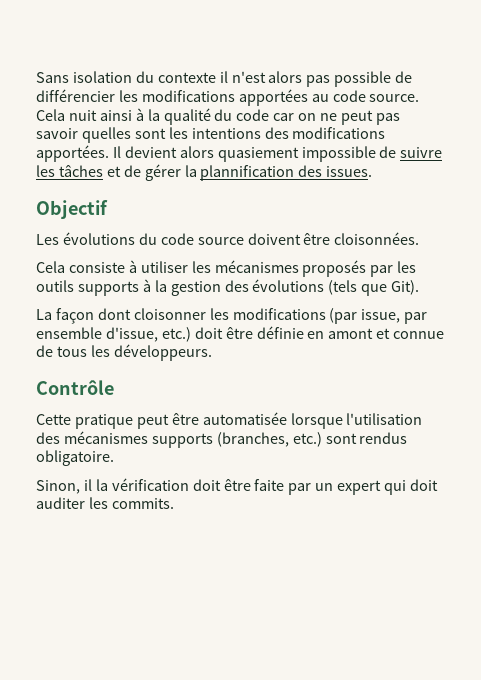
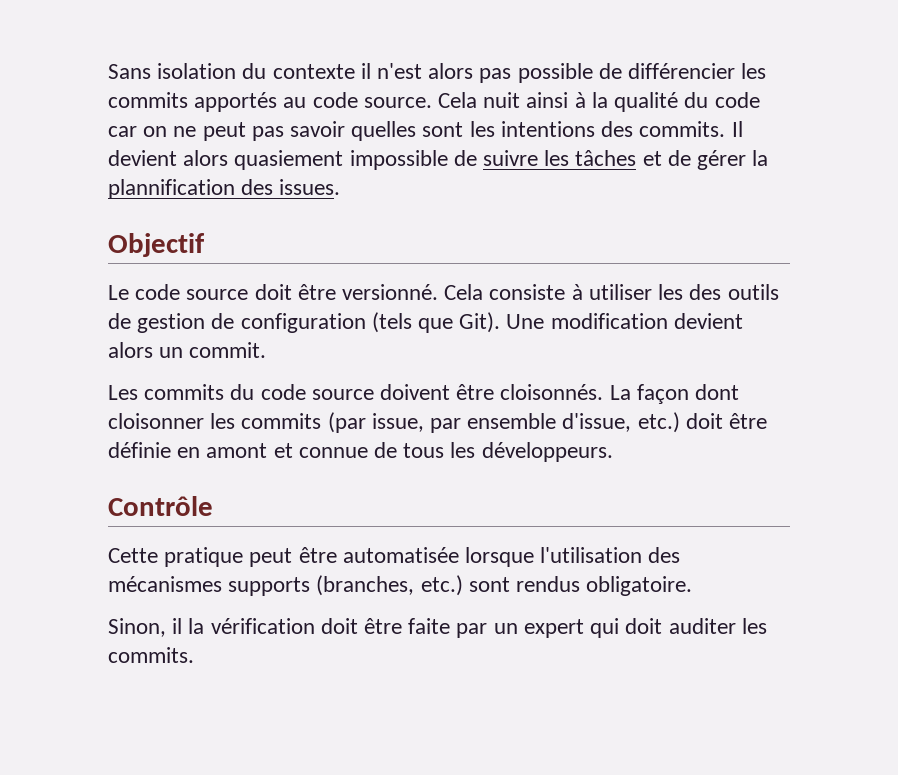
[141,89,308,106] modifications apportées -> [108,92,278,112] commits apportés
[292,127,386,139] [36,145,109,162] modifications apportées. -> [639,121,726,137] commits.
(108, 209) none -> [108,284,779,300] [108,312,743,333] [108,342,267,358] // Le code source doit être versionné. Cela consiste à utiliser les des outils de gestion de configuration (tels que Git). Une modification devient alors un commit.
[62,232,135,245] évolutions -> [144,384,225,400] commits
[334,232,420,245] [36,260,417,277] [36,279,420,296] cloisonnées. // Cela consiste à utiliser les mécanismes proposés par les outils supports à la gestion des évolutions (tels que Git). // -> [500,384,604,400] cloisonnés.
[232,308,326,320] modifications -> [241,413,322,429] commits

